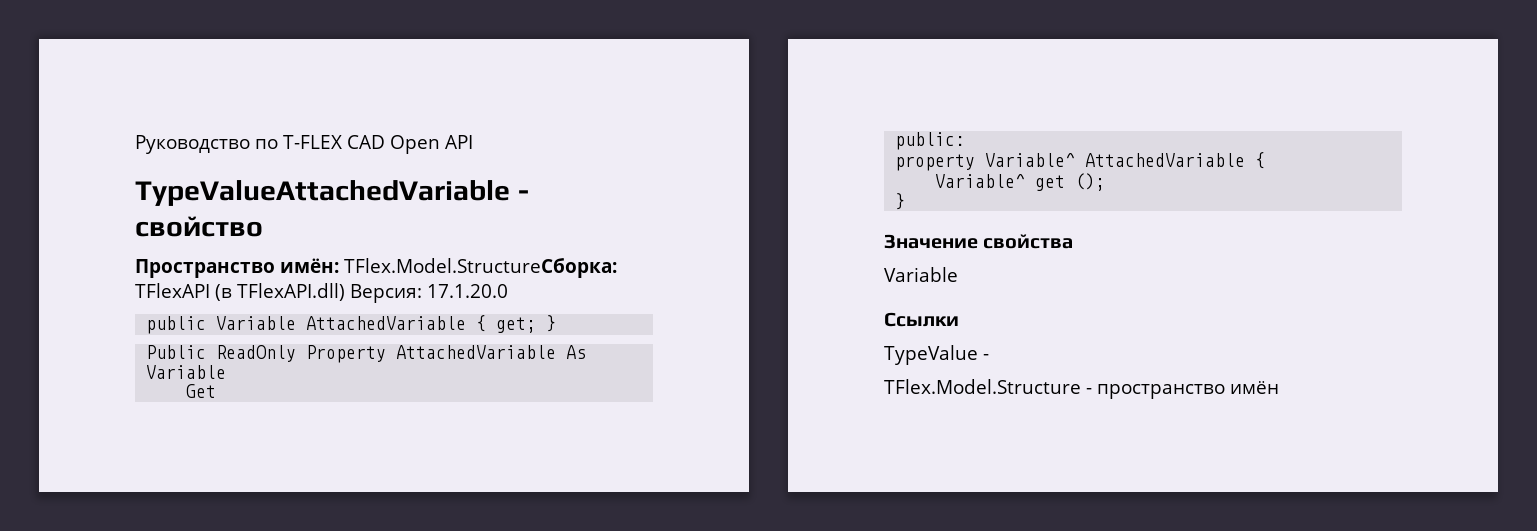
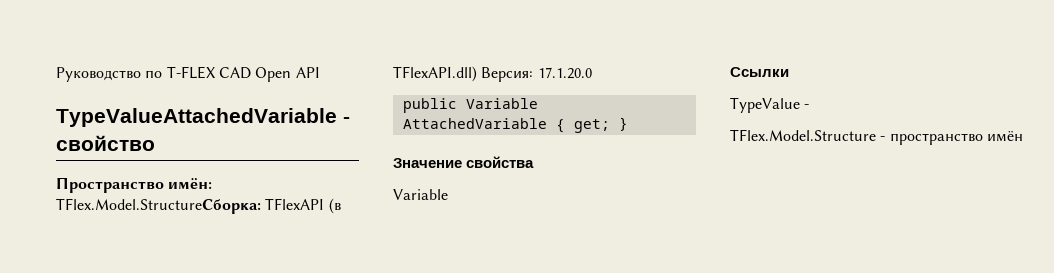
[146,345,587,363] [146,365,227,379] [186,384,217,398] [895,132,966,150] [895,152,1266,171] [935,173,1106,191] [895,193,906,210] // Public ReadOnly Property AttachedVariable As Variable // Get // public: // property Variable^ AttachedVariable { // Variable^ get (); // } -> (628, 124) none

